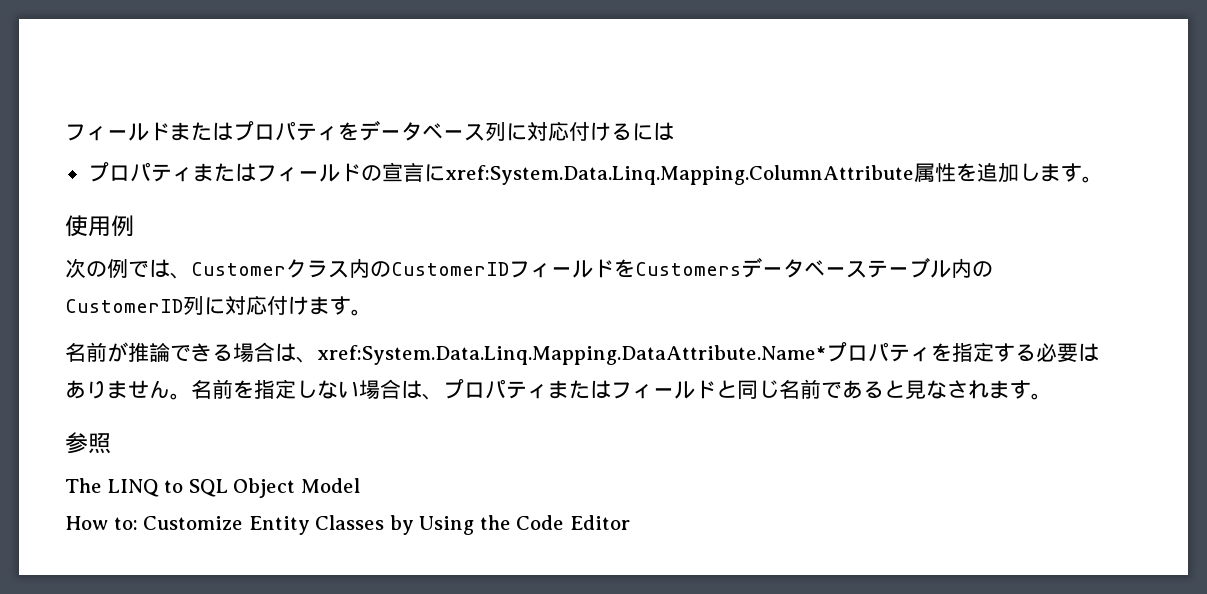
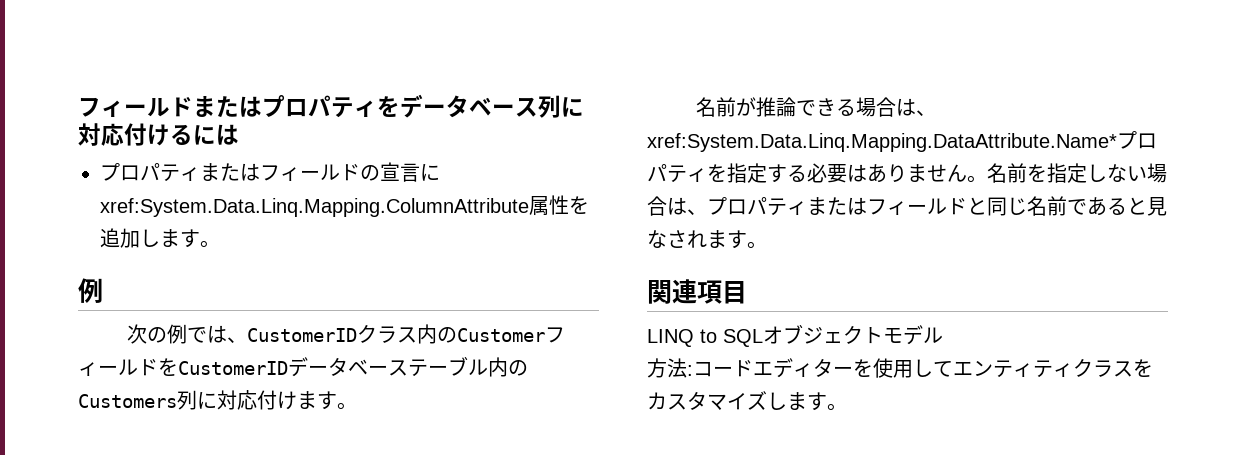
[65,215,111,237] 使用 -> (220, 244) none
[191,262,286,276] Customer -> [247,328,358,342] CustomerID
[391,262,509,276] CustomerID -> [457,328,546,342] Customer
[635,262,741,276] Customers -> [178,361,288,375] CustomerID
[65,299,183,313] CustomerID -> [78,394,177,408] Customers
[65,432,111,454] [65,478,102,493] 参照 // The -> [647,279,747,304] 関連項目 //
[233,478,360,498] [65,515,630,535] Object Model // How to: Customize Entity Classes by Using the Code Editor -> [763,324,943,345] [647,358,1153,378] [647,391,847,411] オブジェクトモデル // 方法:コードエディターを使用してエンティティクラスをカスタマイズします。

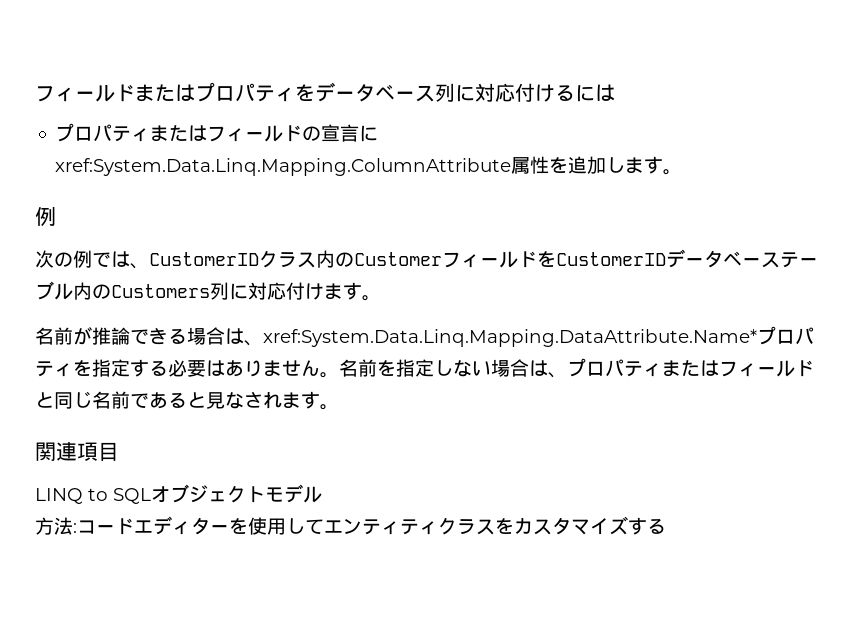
[767,392,847,411] します。 -> [628,517,666,535] する

